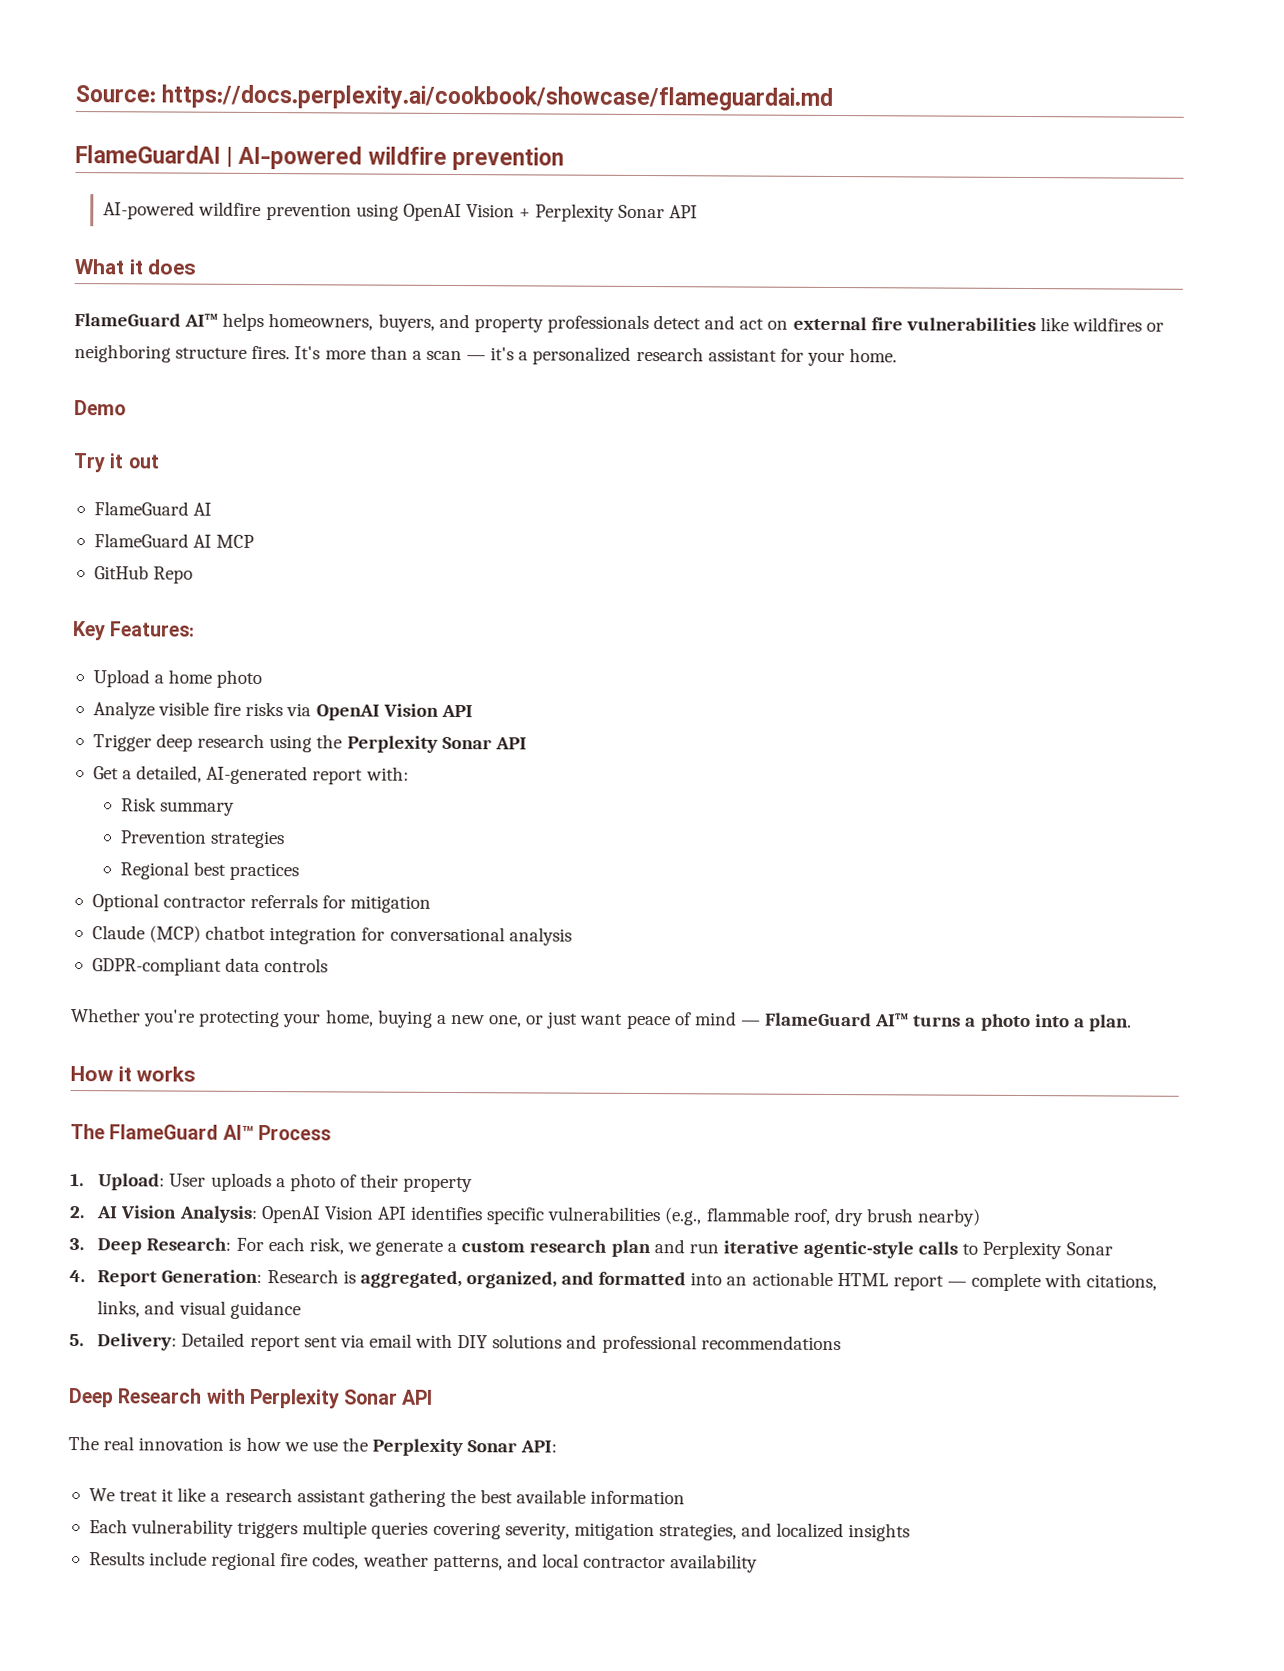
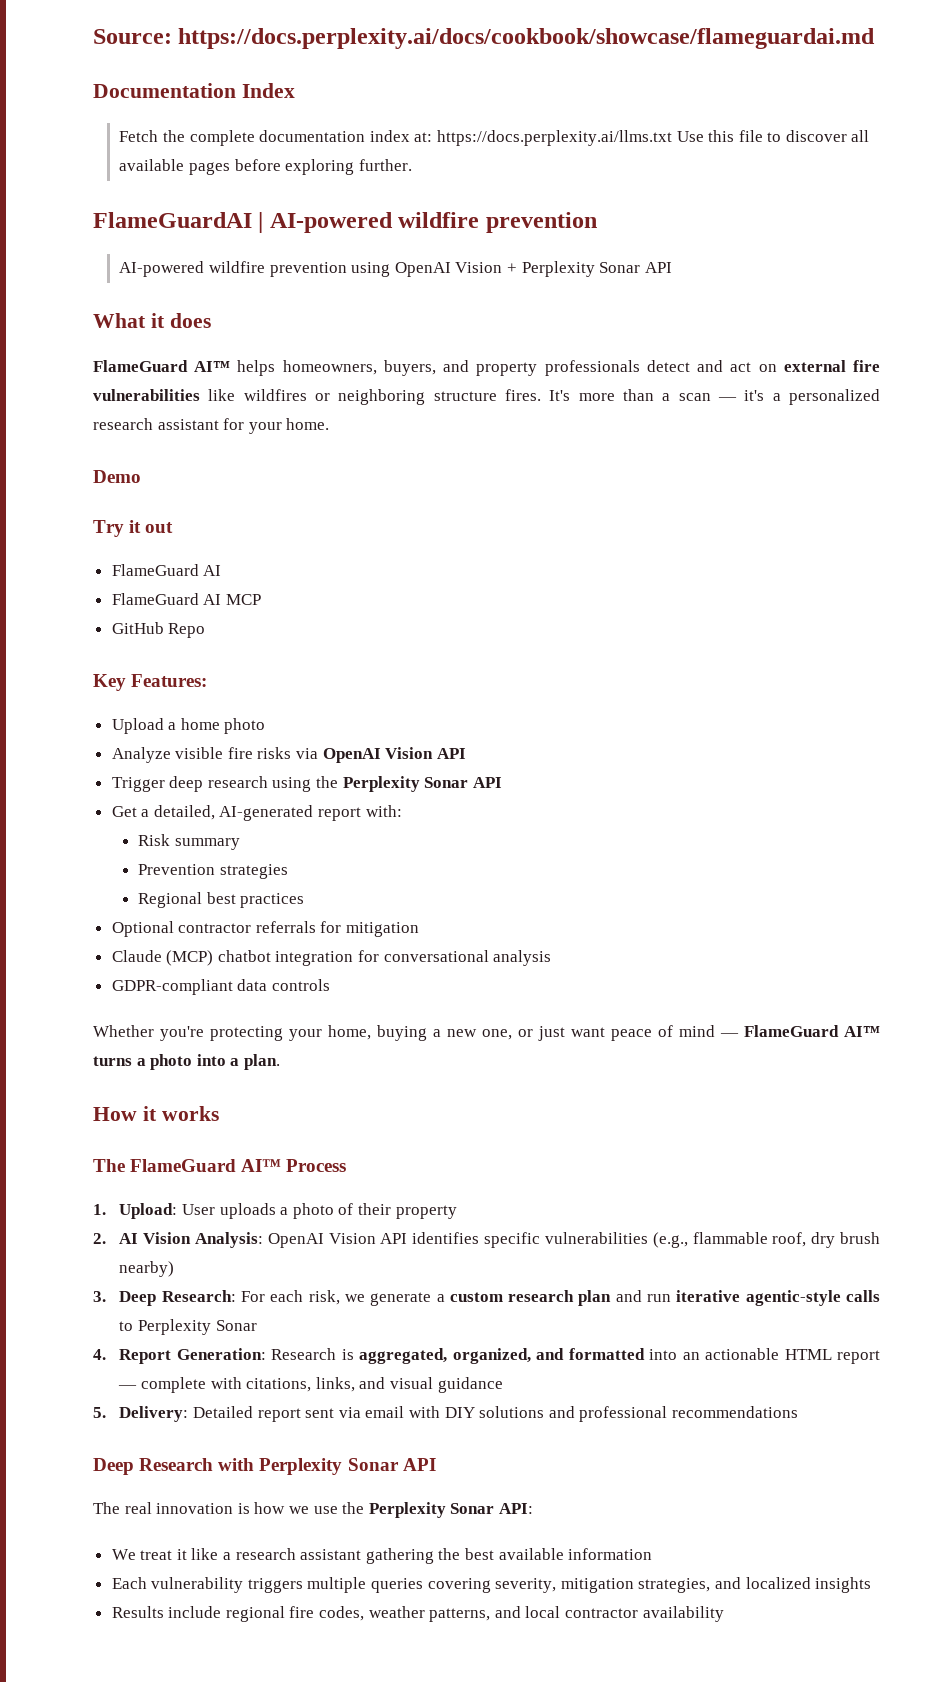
[161,84,834,111] https://docs.perplexity.ai/cookbook/showcase/flameguardai.md -> [178,28,876,49] [93,83,295,98] [119,130,870,146] [119,159,412,175] https://docs.perplexity.ai/docs/cookbook/showcase/flameguardai.md // Documentation Index // Fetch the complete documentation index at: https://docs.perplexity.ai/llms.txt Use this file to discover all available pages before exploring further.

